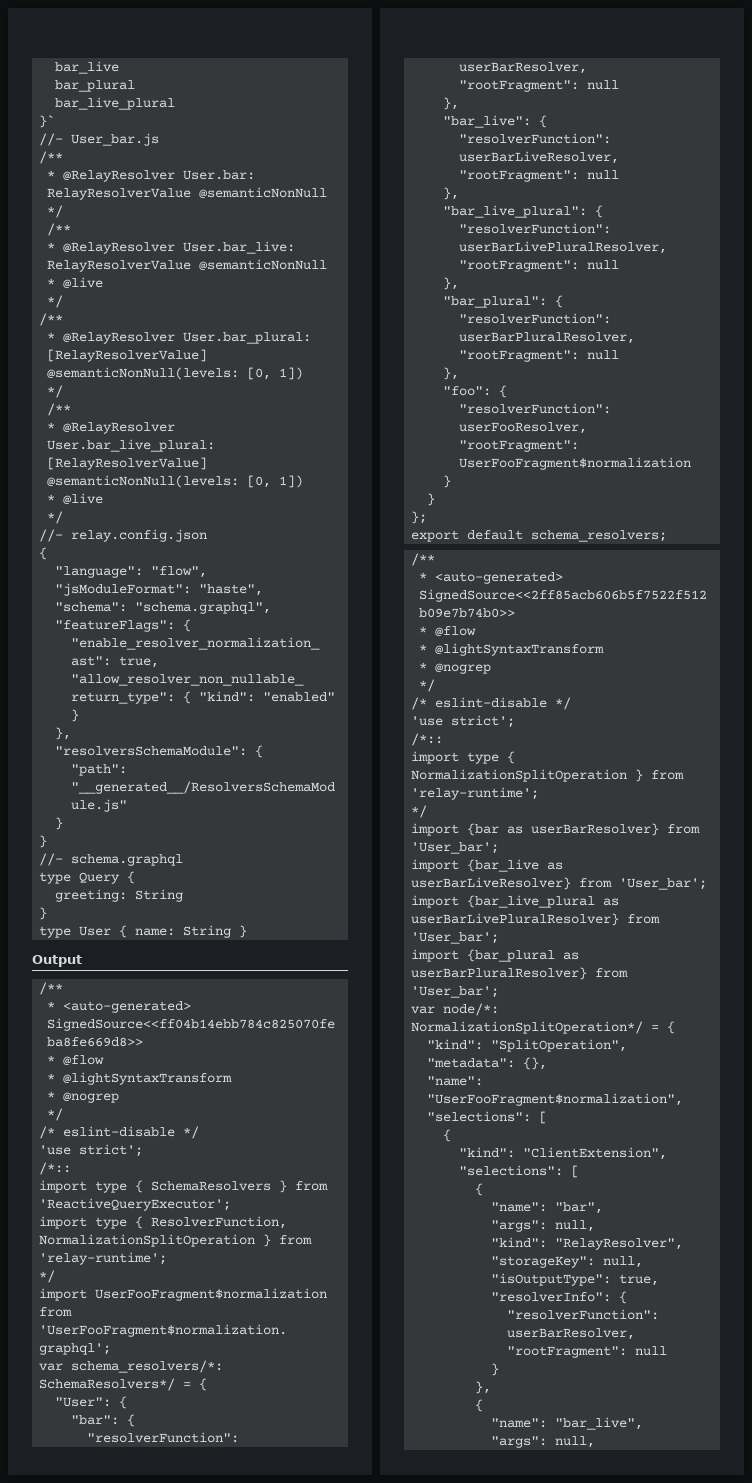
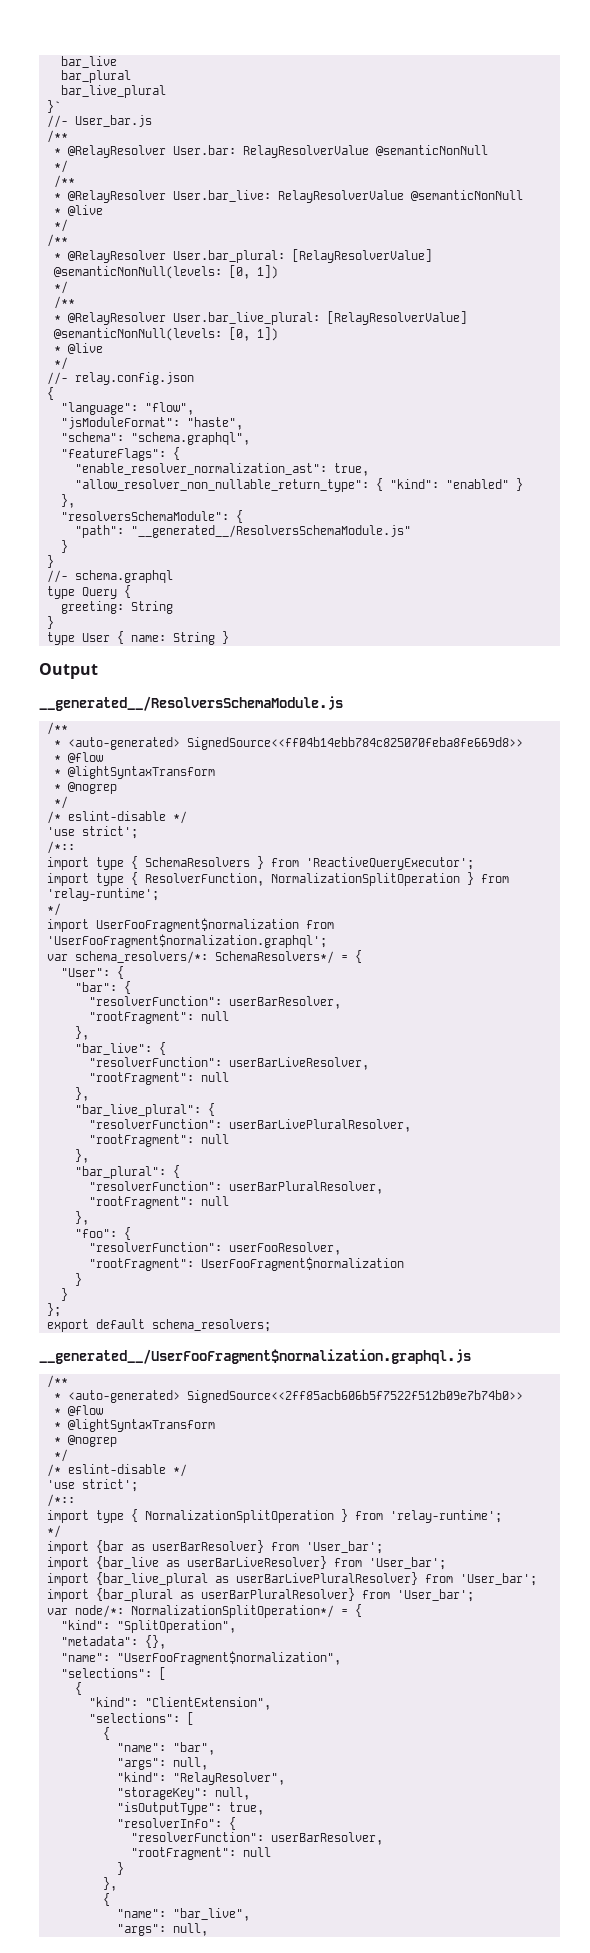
(82, 961) none -> [39,696,343,711] // __generated__/ResolversSchemaModule.js
(667, 536) none -> [39,1349,471,1364] // __generated__/UserFooFragment$normalization.graphql.js

